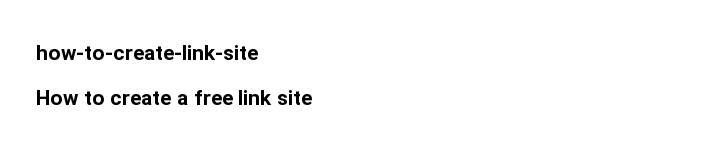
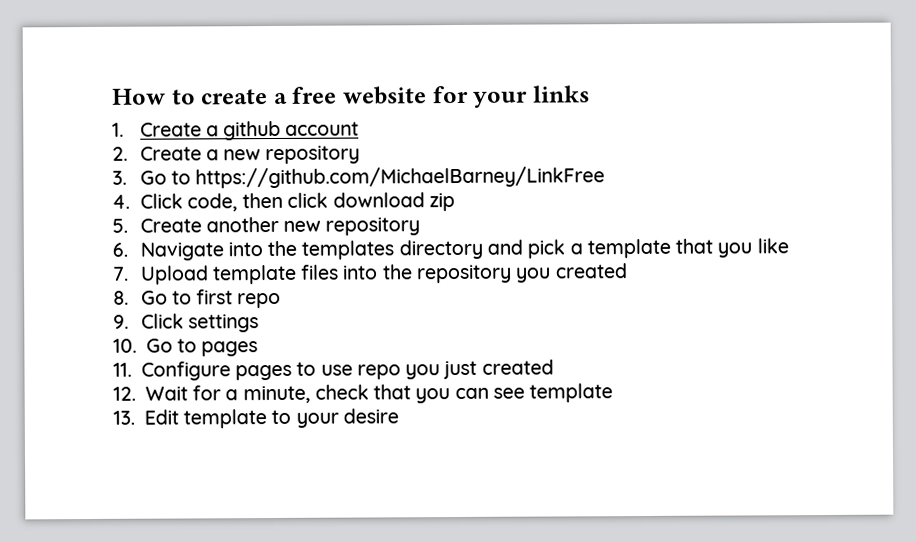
[36,45,258,60] how-to-create-link-site // -> (112, 96) none
[238,90,313,105] link site -> [343,85,590,108] [112,120,360,141] [112,145,361,165] [112,166,606,189] [112,192,456,212] [112,216,421,236] [112,238,789,261] [112,263,628,285] [113,289,282,309] [113,313,259,333] [113,338,259,357] [113,359,554,381] [113,383,614,404] [113,408,399,429] website for your links // 1. Create a github account // 2. Create a new repository // 3. Go to https://github.com/MichaelBarney/LinkFree // 4. Click code, then click download zip // 5. Create another new repository // 6. Navigate into the templates directory and pick a template that you like // 7. Upload template files into the repository you created // 8. Go to first repo // 9. Click settings // 10. Go to pages // 11. Configure pages to use repo you just created // 12. Wait for a minute, check that you can see template // 13. Edit template to your desire

